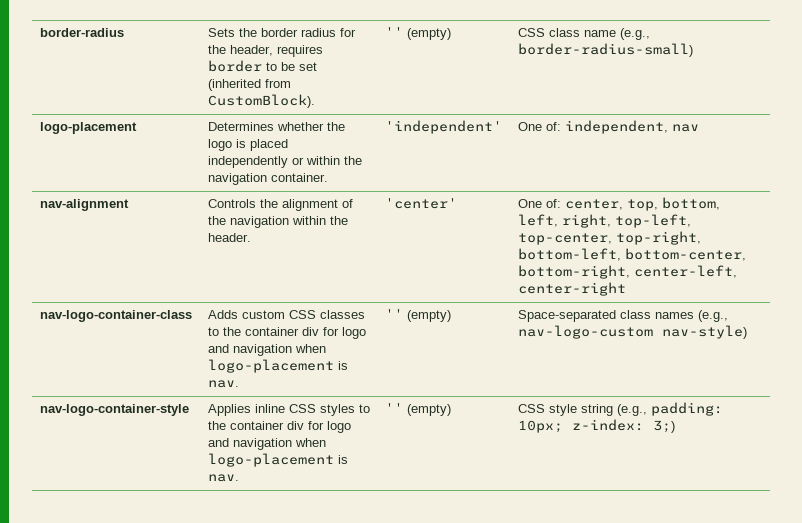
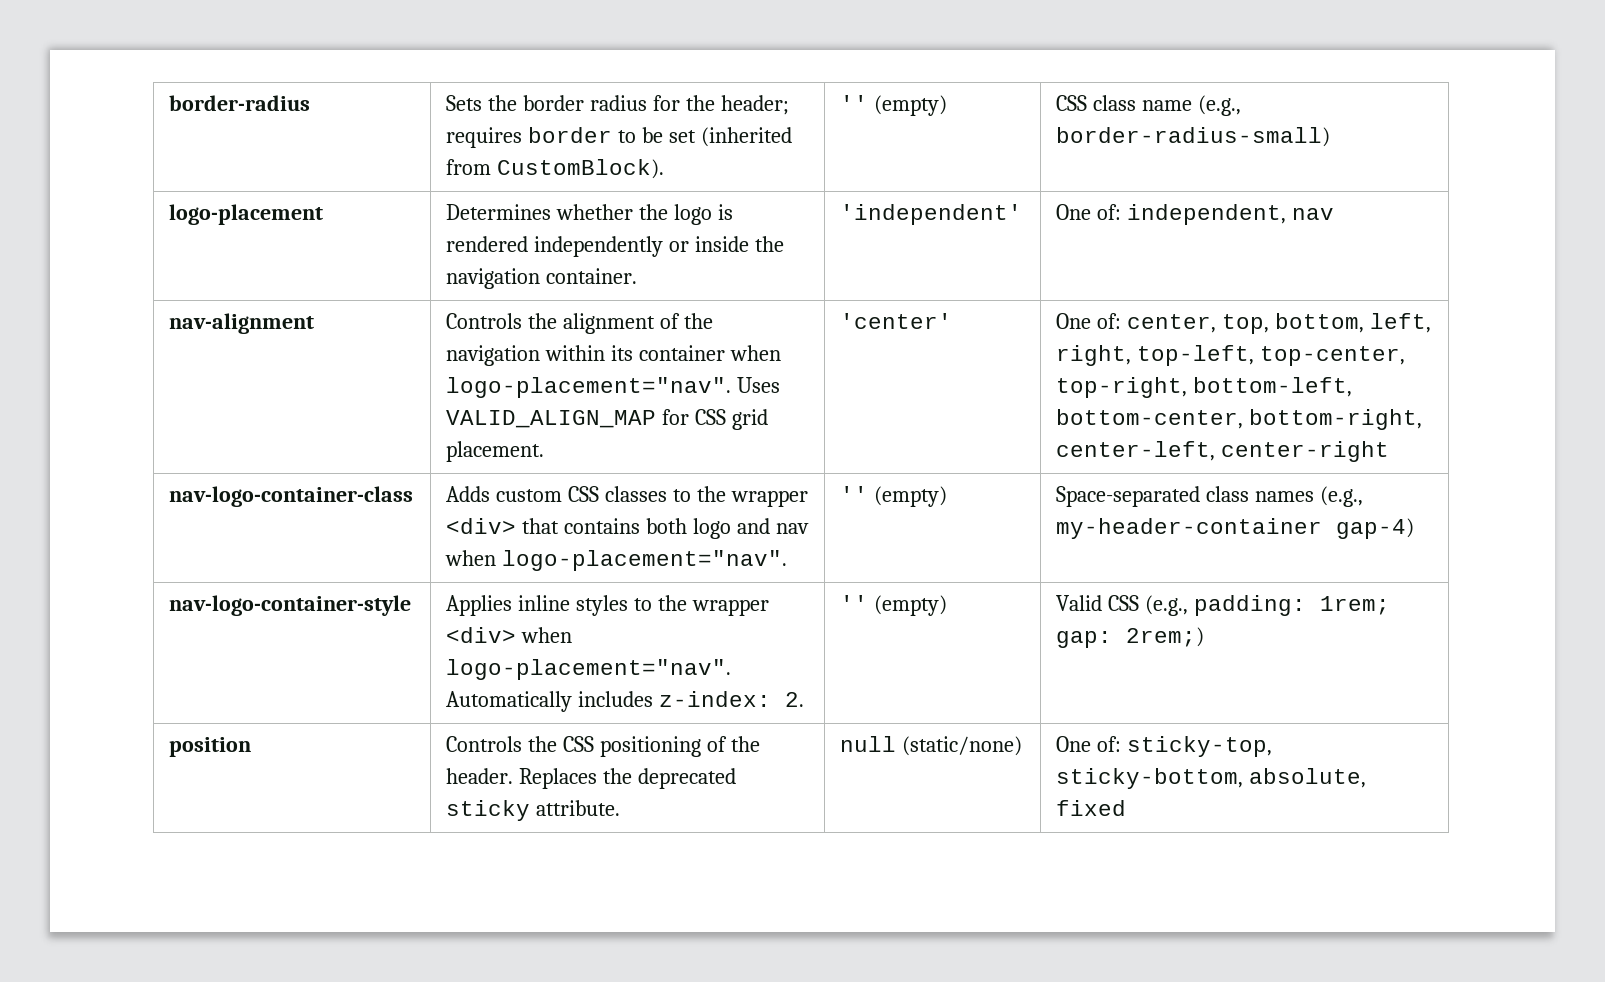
[229,45,273,56] header, -> [720,95,789,115] header;
[249,139,288,151] placed -> [446,236,529,252] rendered
[305,156,340,165] within -> [695,236,750,252] inside
[329,216,348,225] [207,233,251,242] the header. -> [611,345,782,361] [446,377,781,398] [446,409,769,430] [446,441,545,462] its container when logo-placement="nav". Uses VALID_ALIGN_MAP for CSS grid placement.
[244,327,366,339] [207,344,326,356] [207,359,348,373] [207,380,239,388] container div for logo and navigation when logo-placement is nav. -> [730,490,808,507] [446,518,809,539] [445,550,788,571] wrapper <div> that contains both logo and nav when logo-placement="nav".
[517,325,747,339] nav-logo-custom nav-style) -> [1056,518,1415,539] my-header-container gap-4)
[288,404,316,413] CSS -> (571, 603) none
[229,421,351,433] [207,438,326,450] [207,453,348,467] [207,474,239,482] [384,403,451,416] [517,402,723,416] [517,419,675,433] container div for logo and navigation when logo-placement is nav. | '' (empty) | CSS style string (e.g., padding: 10px; z-index: 3;) -> [691,599,769,616] [446,627,573,643] [446,659,732,680] [446,691,805,712] [840,595,948,616] [1056,595,1391,616] [1056,627,1205,648] [169,737,252,757] [446,736,760,757] [446,768,737,789] [446,800,621,821] [840,736,1023,756] [1056,736,1273,757] [1056,768,1367,789] [1056,800,1127,816] wrapper <div> when logo-placement="nav". Automatically includes z-index: 2. | '' (empty) | Valid CSS (e.g., padding: 1rem; gap: 2rem;) // position | Controls the CSS positioning of the header. Replaces the deprecated sticky attribute. | null (static/none) | One of: sticky-top, sticky-bottom, absolute, fixed

